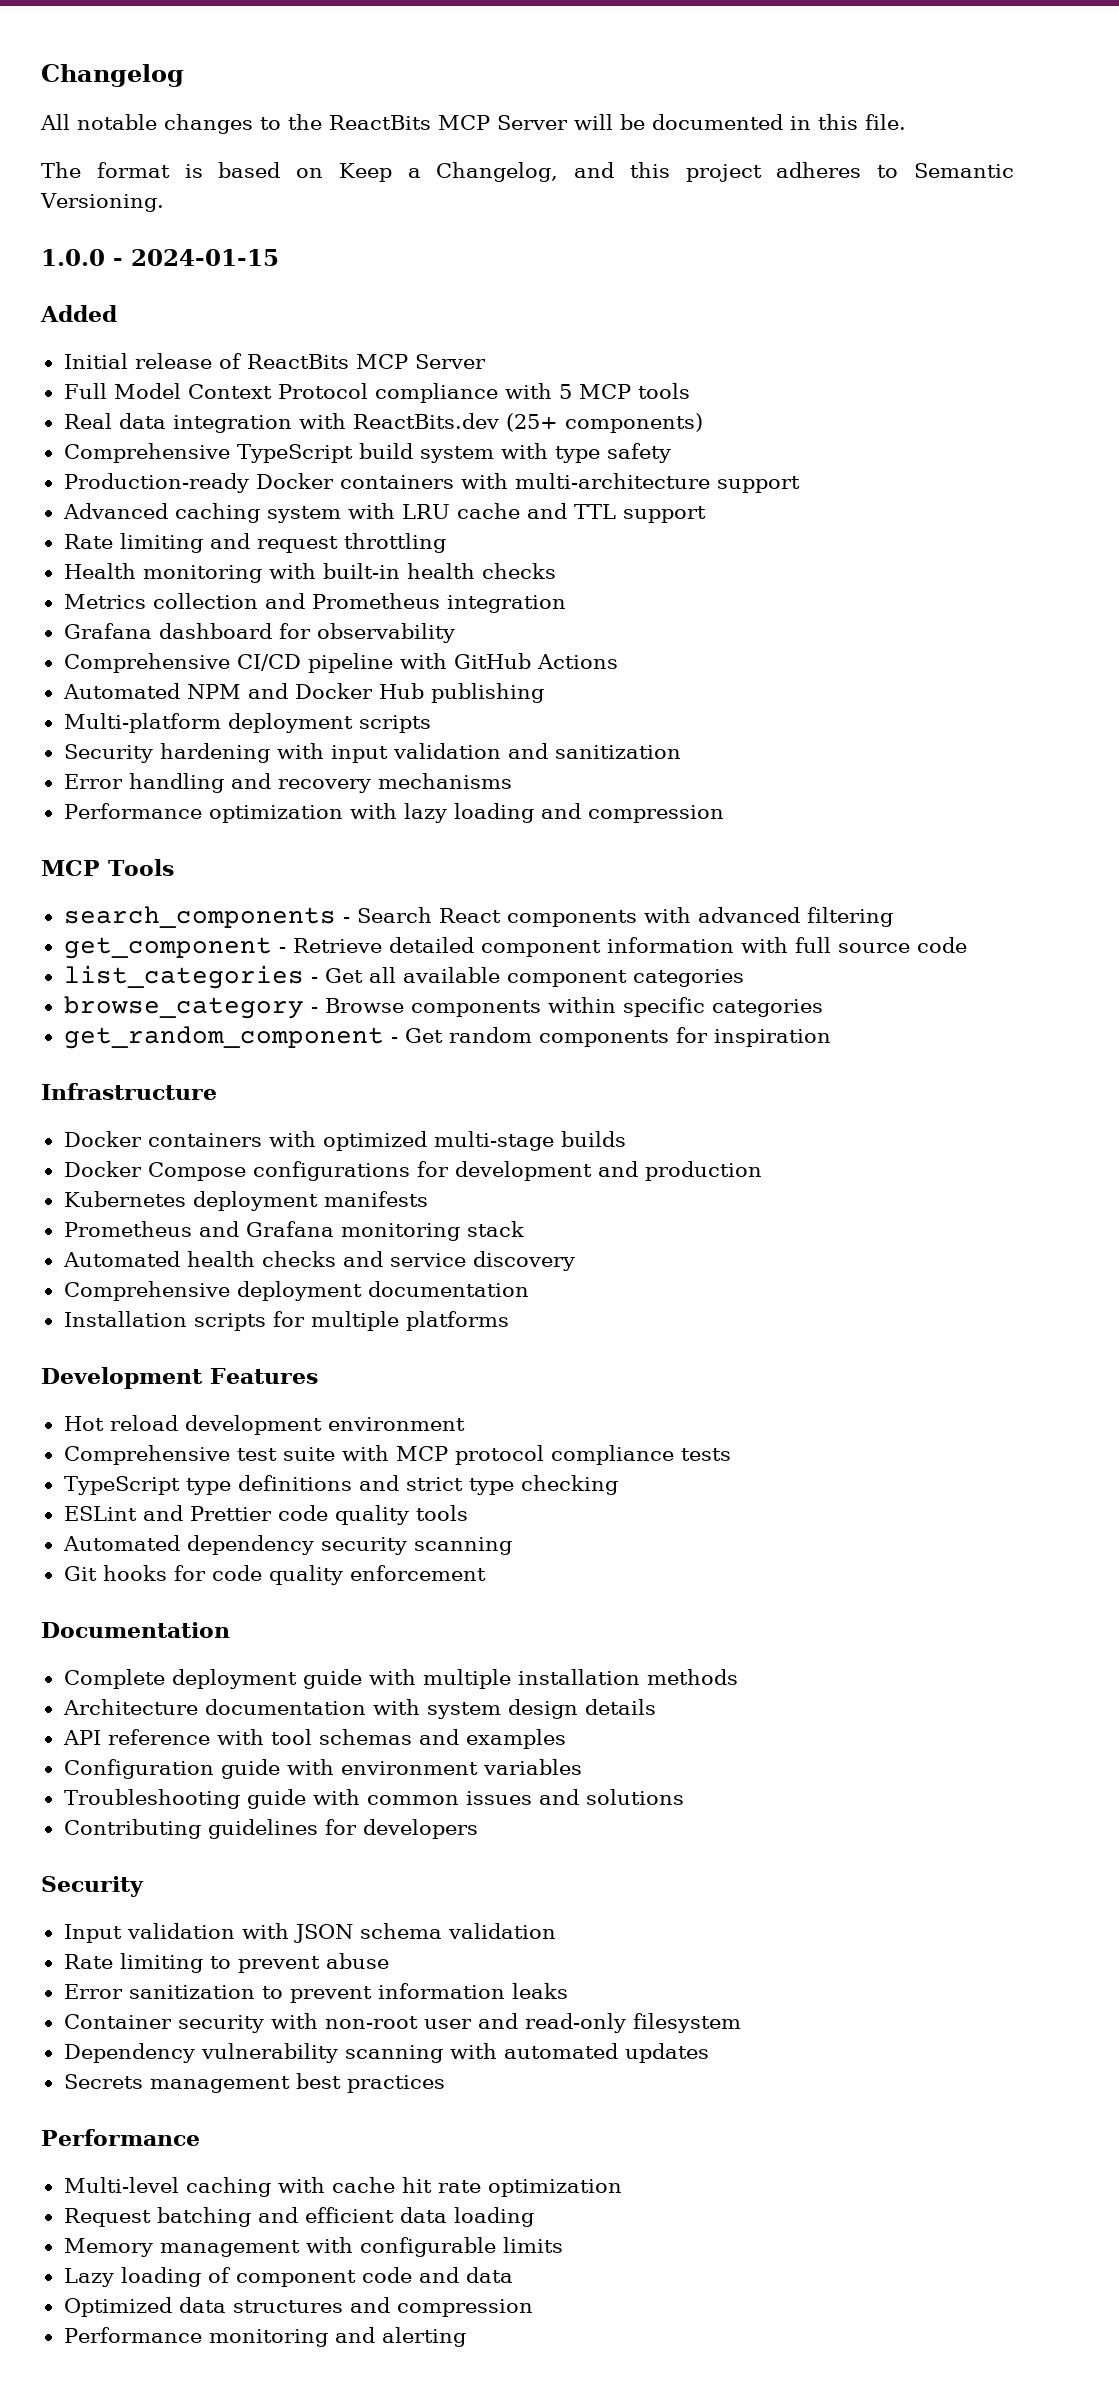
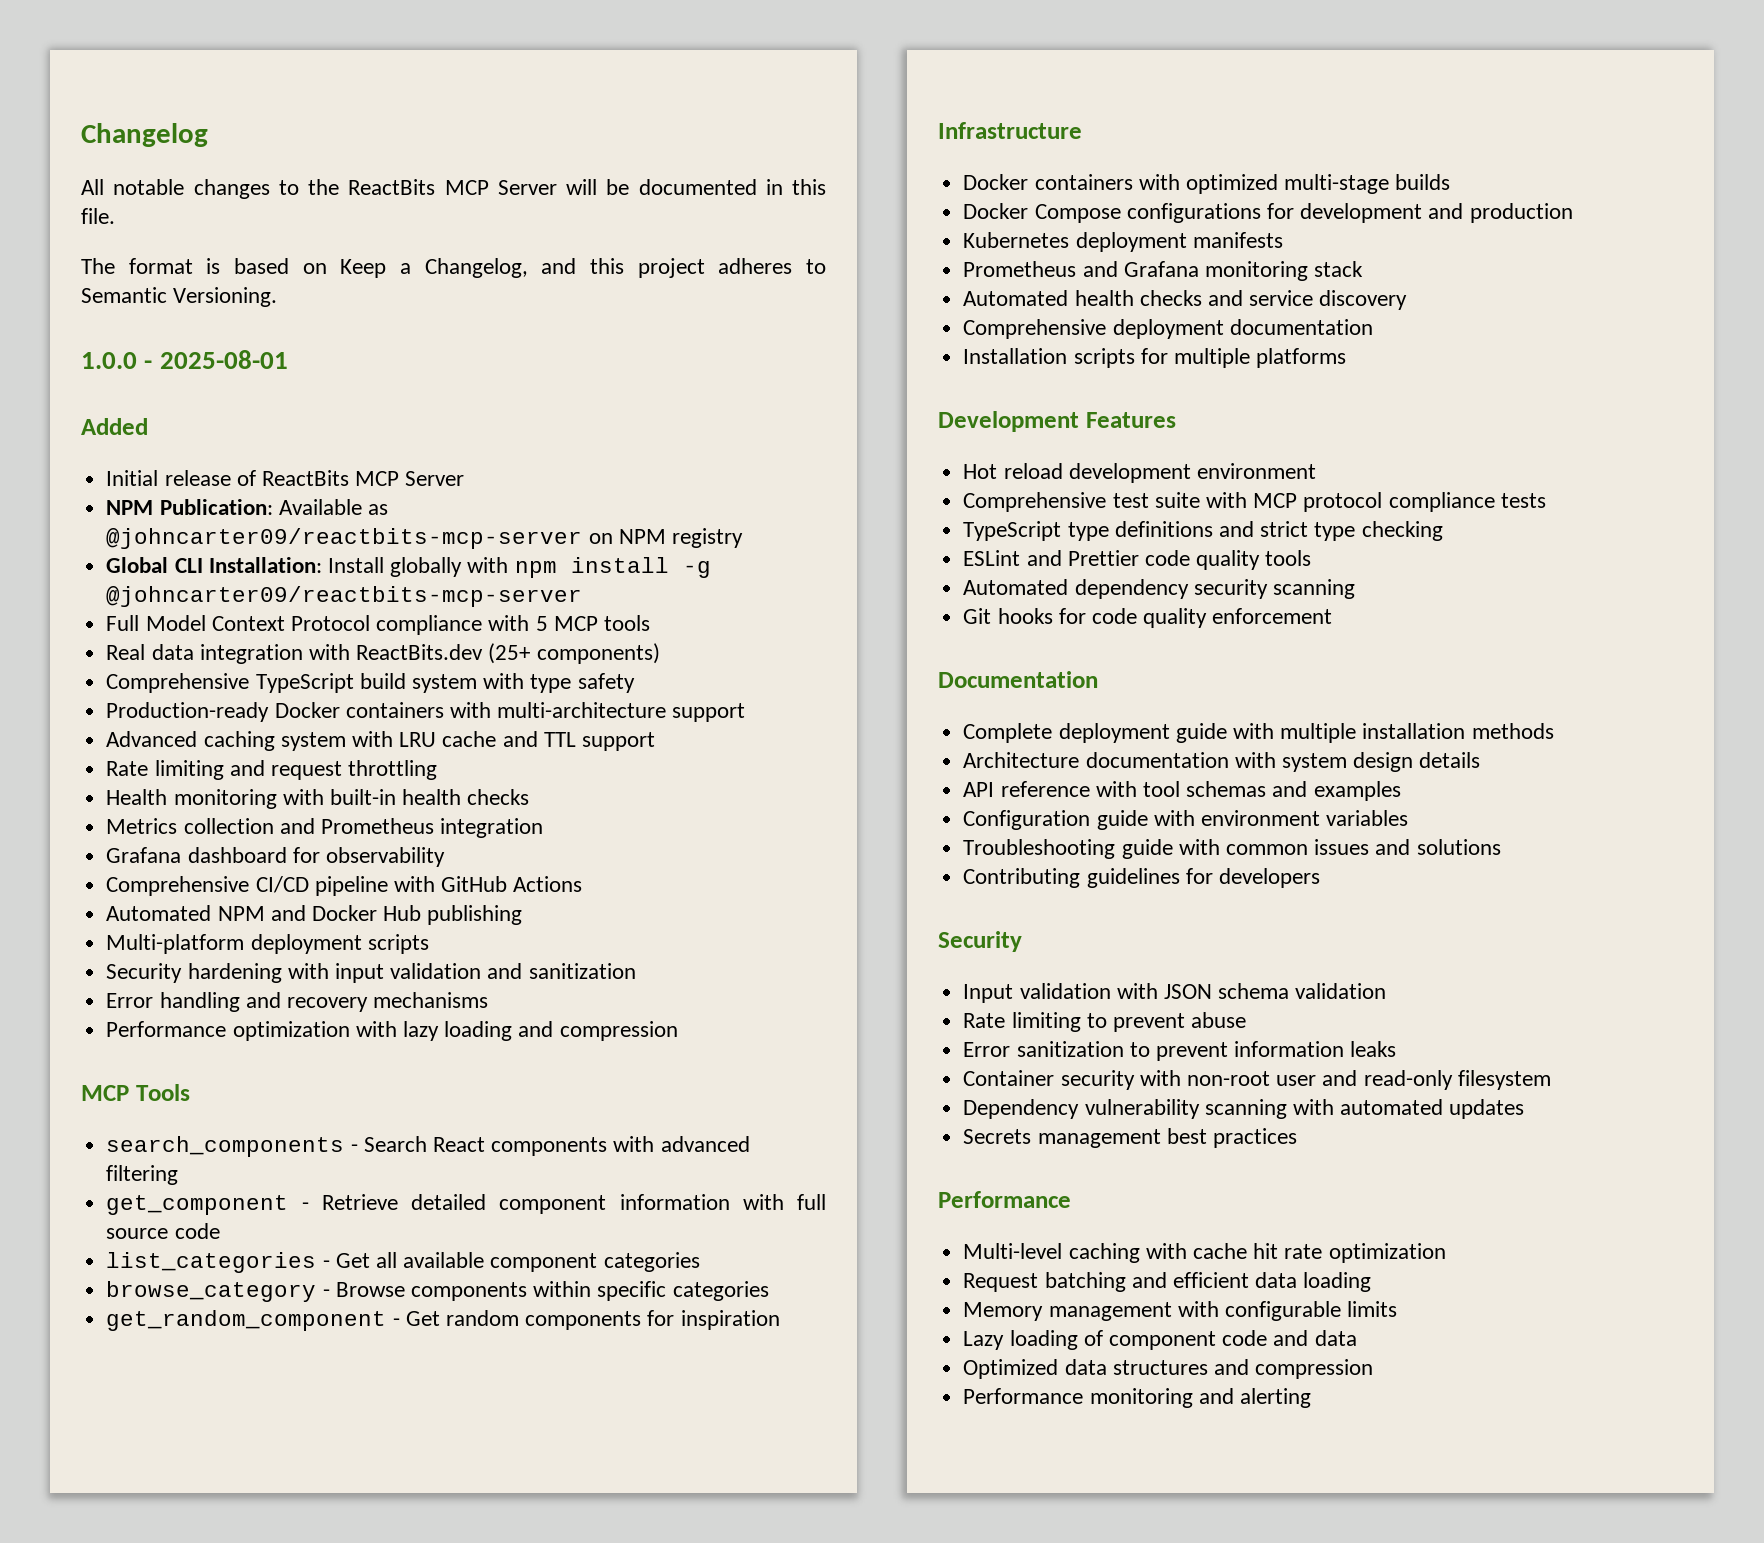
[131,249,279,266] 2024-01-15 -> [159,350,288,369] 2025-08-01
(486, 361) none -> [106,499,388,515] [106,528,743,549] [106,557,711,578] [106,586,583,607] // NPM Publication: Available as @johncarter09/reactbits-mcp-server on NPM registry // Global CLI Installation: Install globally with npm install -g @johncarter09/reactbits-mcp-server

